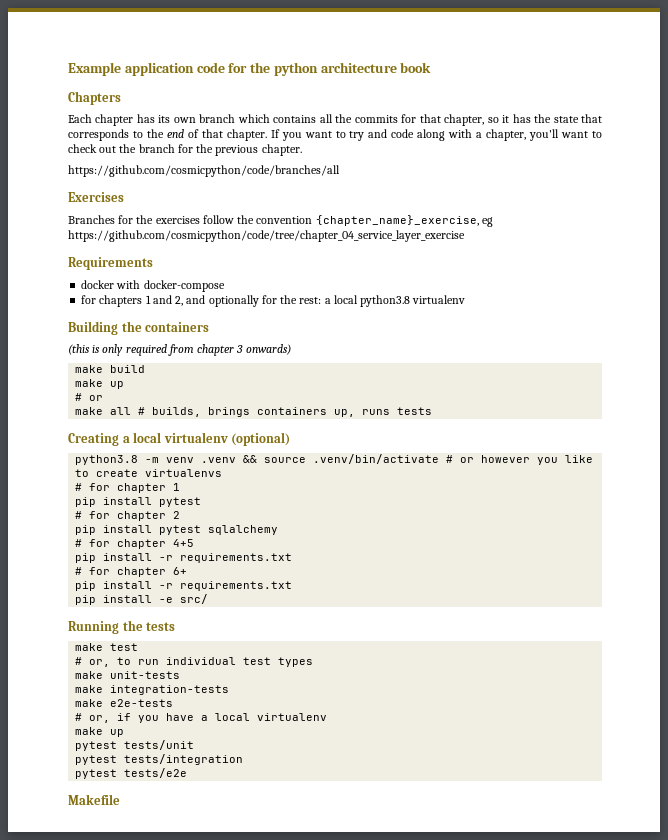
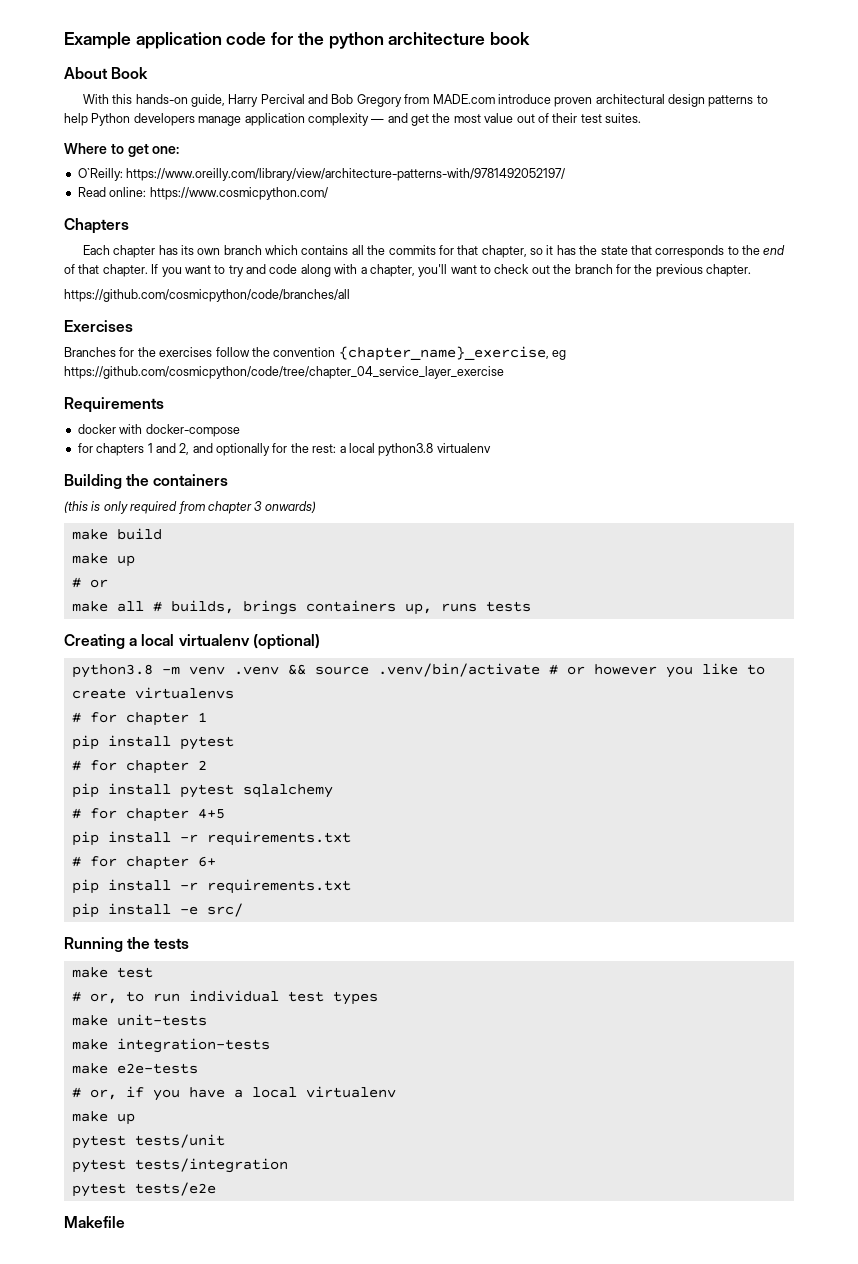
(432, 67) none -> [64,67,149,79] [82,94,768,107] [64,113,641,126] [64,143,180,157] [77,168,566,181] [77,187,328,200] // About Book // With this hands-on guide, Harry Percival and Bob Gregory from MADE.com introduce proven architectural design patterns to help Python developers manage application complexity — and get the most value out of their test suites. // Where to get one: // O`Reilly: https://www.oreilly.com/library/view/architecture-patterns-with/9781492052197/ // Read online: https://www.cosmicpython.com/

